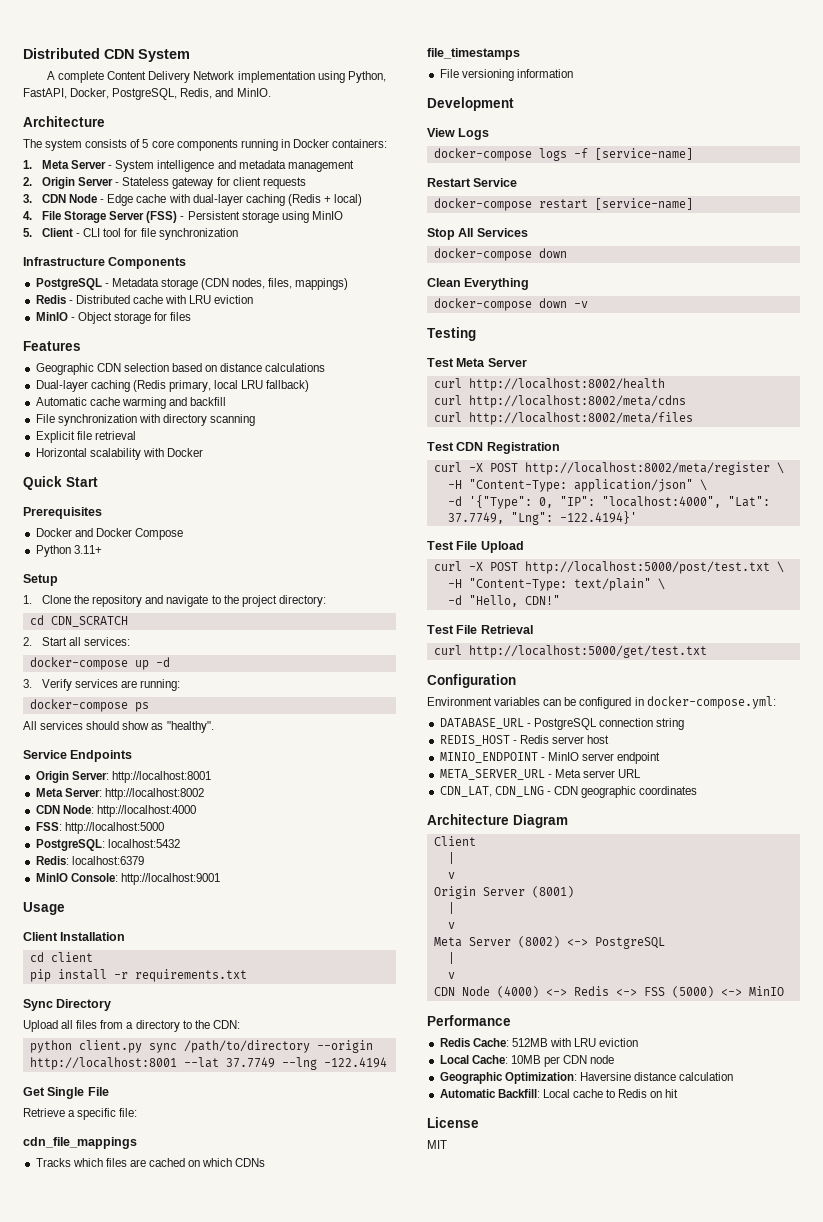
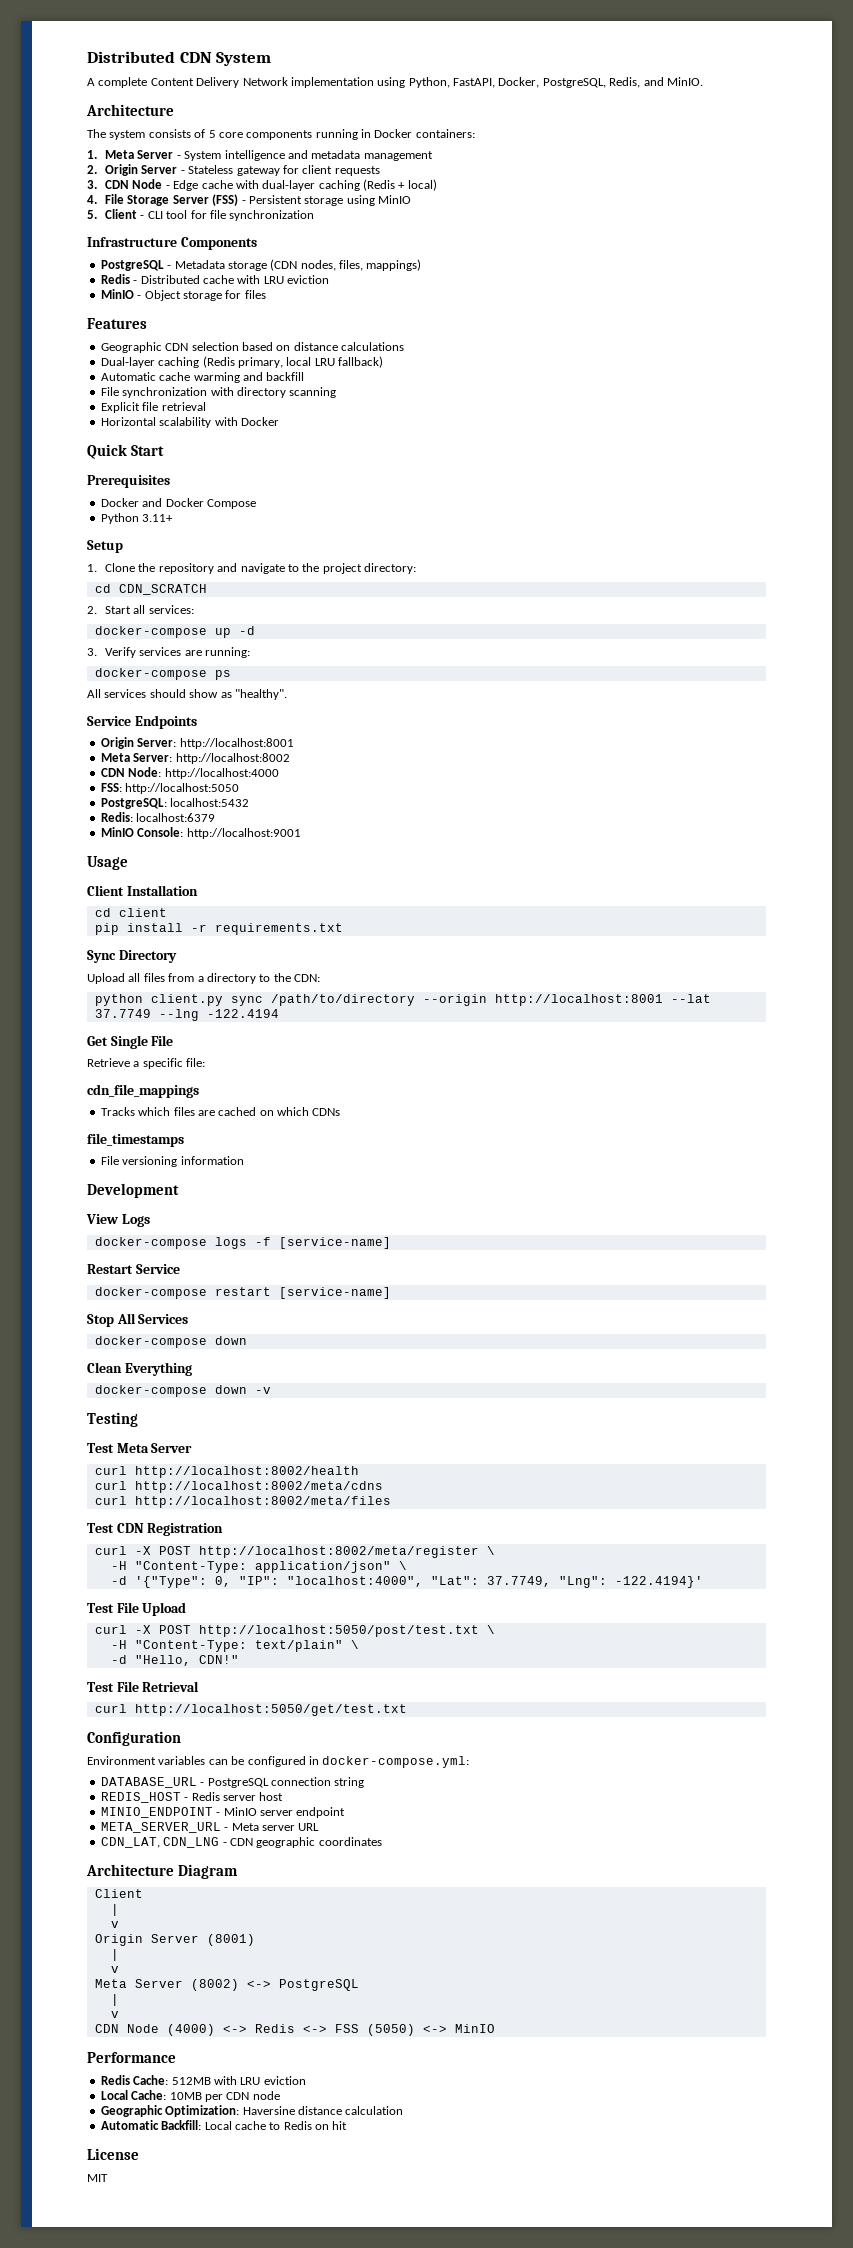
[64,822,164,834] http://localhost:5000 -> [125,783,240,794] http://localhost:5050
[524,561,770,574] http://localhost:5000/post/test.txt -> [198,1625,479,1637] http://localhost:5050/post/test.txt
[468,645,707,658] http://localhost:5000/get/test.txt -> [134,1704,407,1716] http://localhost:5050/get/test.txt
[671,986,714,998] (5000) -> [366,2024,415,2036] (5050)

